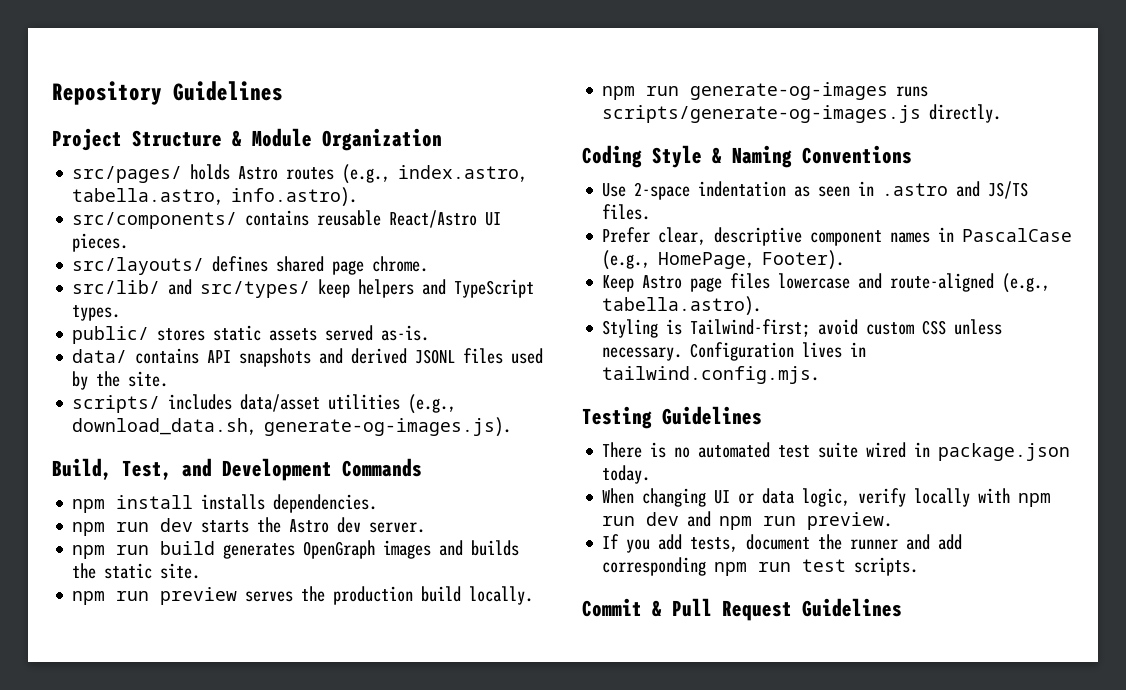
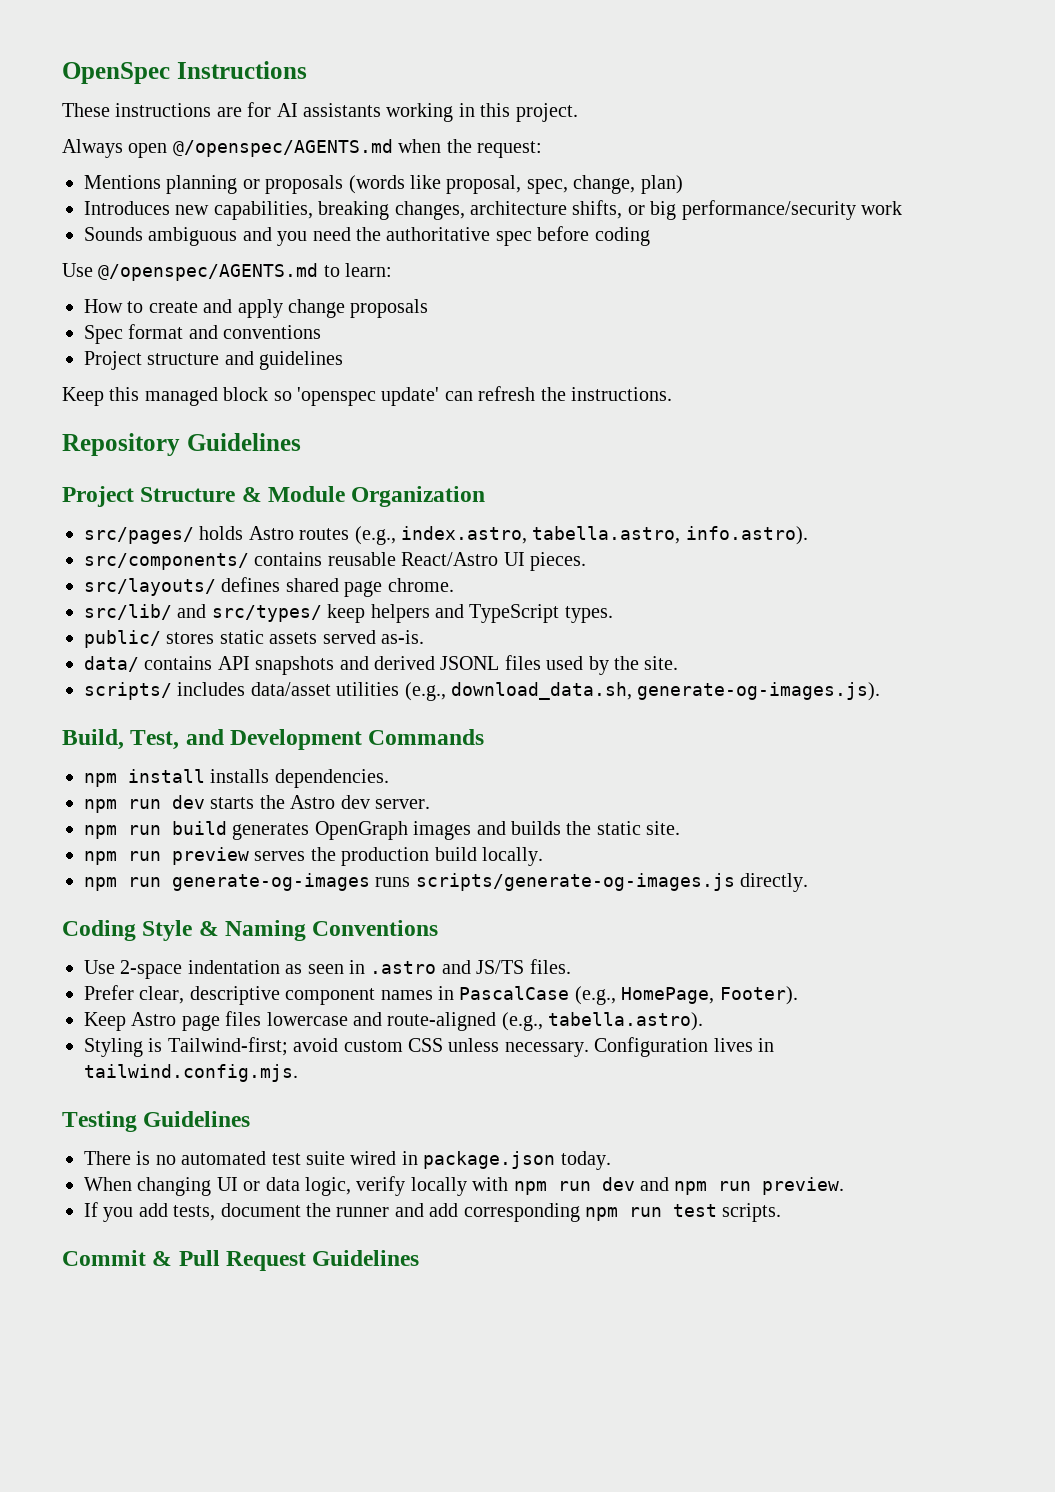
(52, 93) none -> [62,61,307,84] [62,102,578,122] [62,139,542,158] [84,175,683,194] [84,200,902,220] [84,226,650,246] [62,263,393,281] [84,299,429,318] [84,324,322,344] [84,351,344,370] [62,386,672,406] OpenSpec Instructions // These instructions are for AI assistants working in this project. // Always open @/openspec/AGENTS.md when the request: // Mentions planning or proposals (words like proposal, spec, change, plan) // Introduces new capabilities, breaking changes, architecture shifts, or big performance/security work // Sounds ambiguous and you need the authoritative spec before coding // Use @/openspec/AGENTS.md to learn: // How to create and apply change proposals // Spec format and conventions // Project structure and guidelines // Keep this managed block so 'openspec update' can refresh the instructions. //

